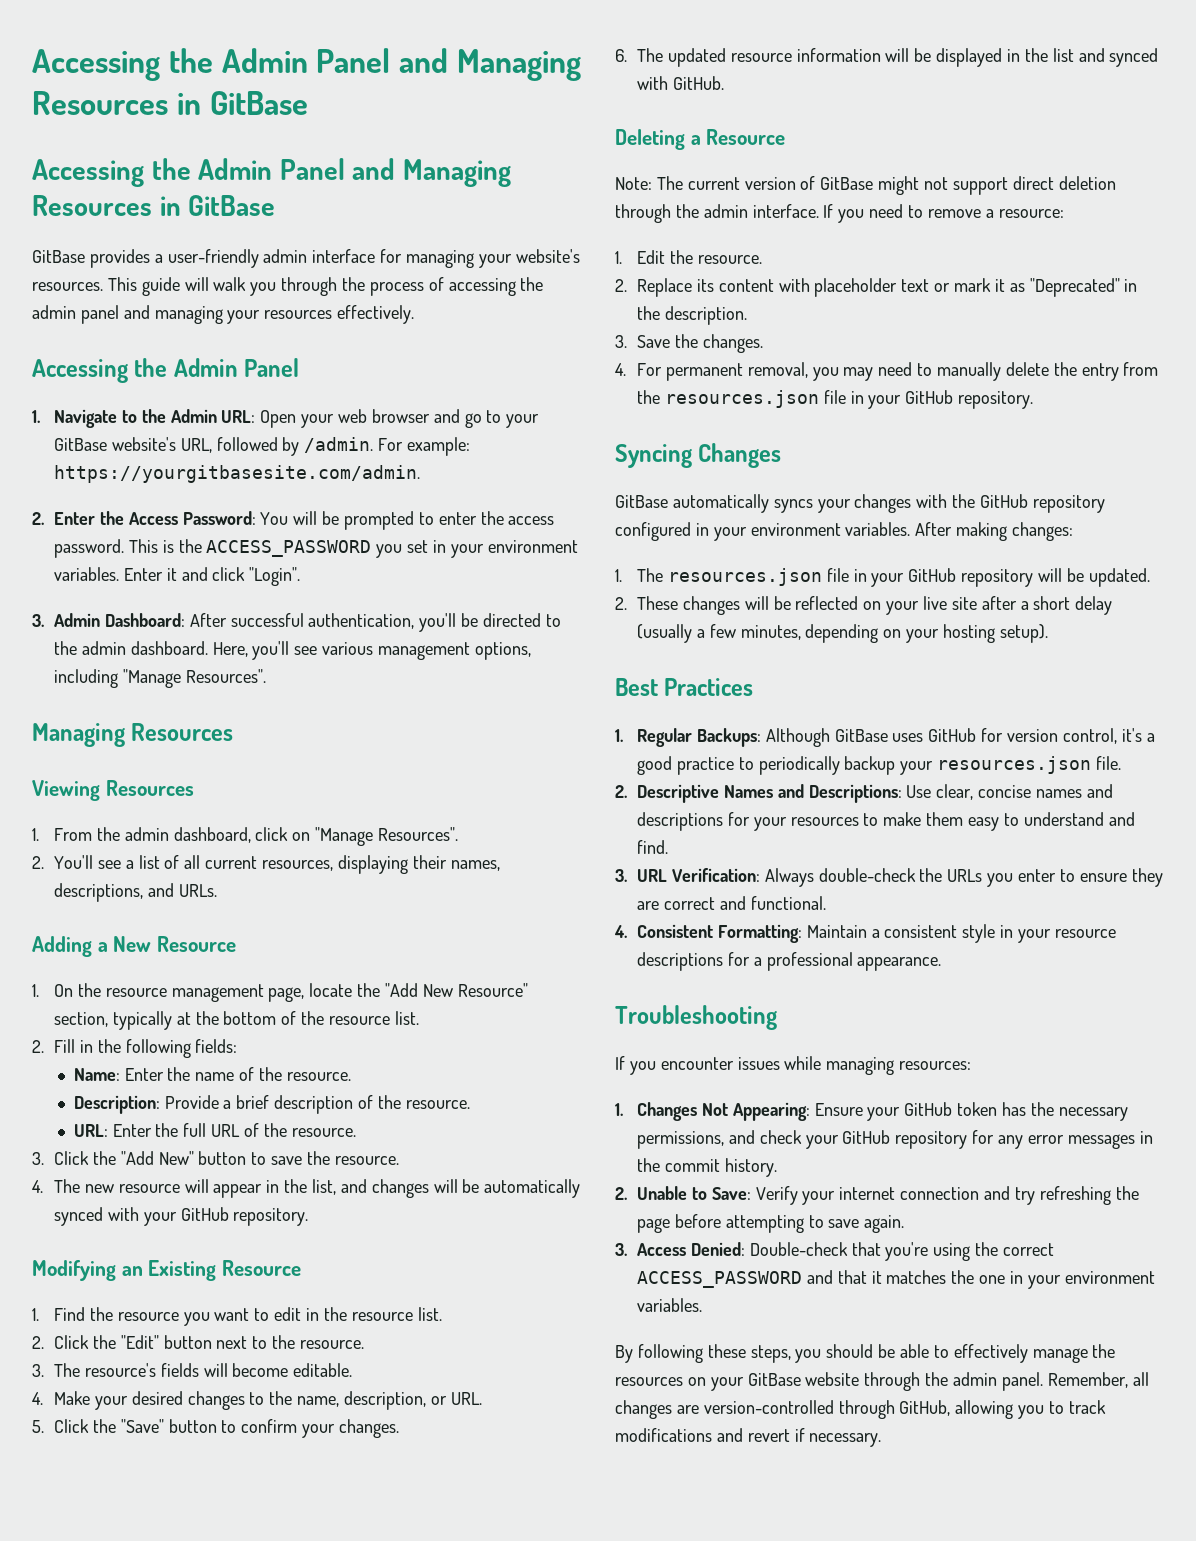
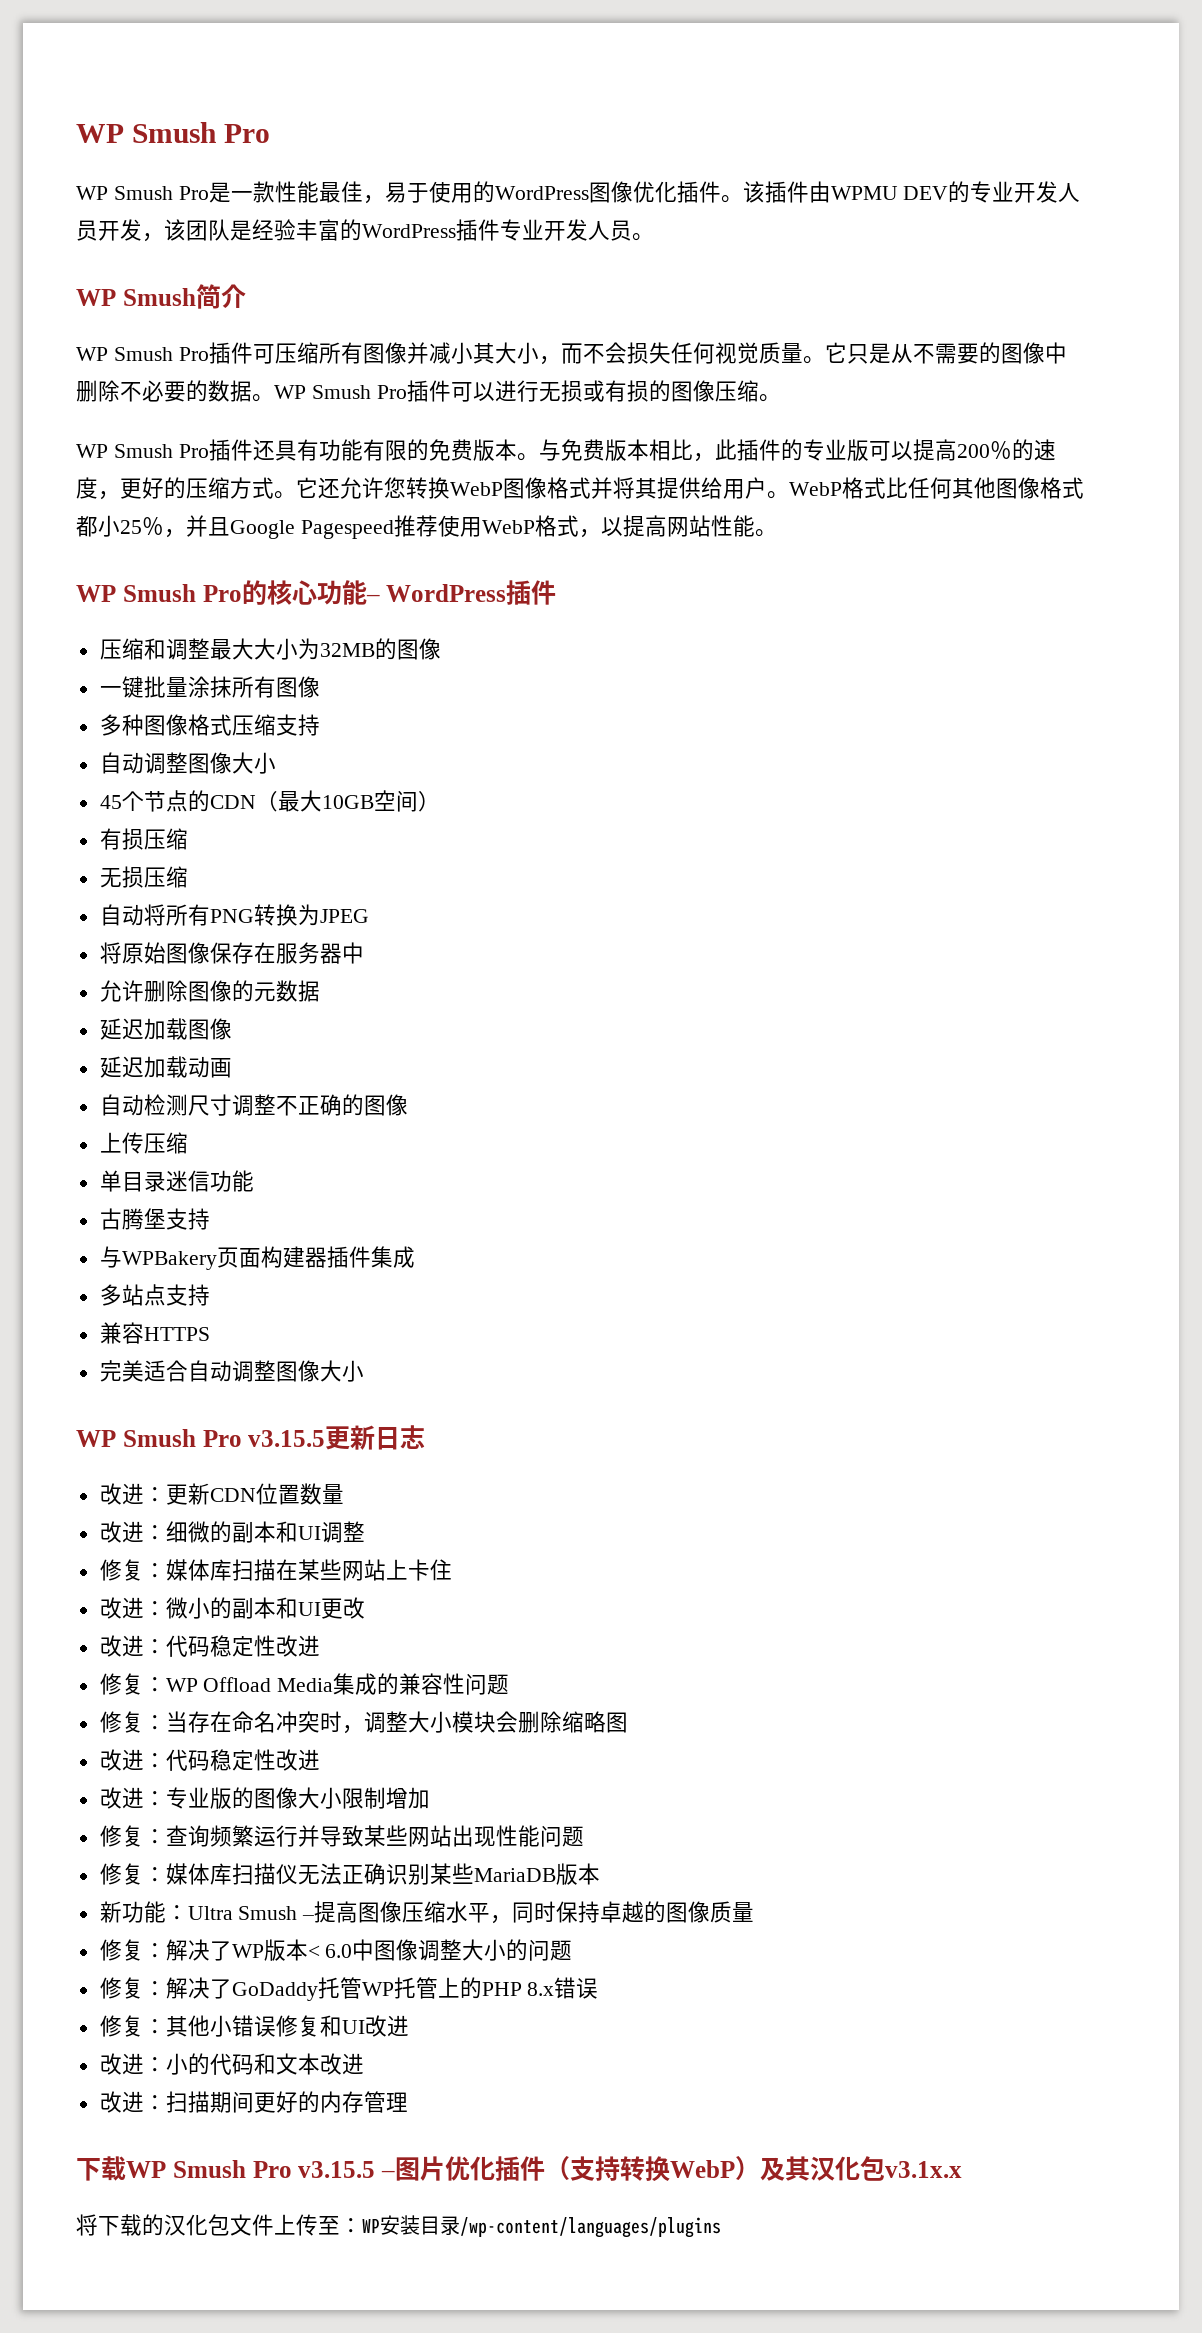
[32,48,581,81] [32,91,308,115] [32,158,511,187] [32,195,276,216] [32,249,580,268] [32,277,544,296] [32,305,415,324] [32,358,300,383] [32,409,540,428] [53,437,470,456] [53,465,420,483] [32,511,555,530] [53,539,578,558] [53,567,301,586] [32,613,561,632] [53,641,531,660] [53,669,266,688] [32,723,234,747] [32,780,194,801] [32,827,458,846] [32,855,500,874] [53,883,217,902] [32,936,237,957] [32,983,528,1002] [53,1011,419,1030] [32,1039,238,1058] [73,1067,351,1081] [73,1095,470,1114] [73,1123,356,1137] [32,1151,399,1165] [32,1179,581,1198] [53,1207,309,1226] [32,1260,302,1281] [32,1307,442,1326] [32,1335,364,1349] [32,1363,353,1377] [32,1391,482,1410] [32,1419,399,1438] [615,48,1159,67] [636,76,724,90] [615,129,786,150] [615,176,1116,195] [615,204,1064,223] [615,250,762,264] [615,278,1138,297] [636,306,747,325] [615,334,763,353] [615,362,1159,381] [636,390,1034,409] [615,443,782,468] [615,494,1105,513] [615,522,1074,541] [615,568,1150,587] [615,596,1113,615] [636,624,1048,643] [615,678,754,696] [615,728,1155,747] [636,756,1121,775] [615,784,1113,803] [636,812,1135,831] [636,840,668,854] [615,868,1163,887] [636,896,826,910] [614,924,1116,943] [636,952,942,971] [615,1005,777,1030] [615,1056,972,1075] [615,1102,1128,1121] [636,1130,1153,1149] [636,1158,777,1177] [615,1186,1139,1205] [636,1214,905,1233] [615,1242,1054,1261] [636,1270,1155,1289] [636,1298,702,1312] [615,1344,1116,1363] [615,1372,1149,1391] [615,1400,1106,1419] [615,1428,882,1447] Accessing the Admin Panel and Managing Resources in GitBase // Accessing the Admin Panel and Managing Resources in GitBase // GitBase provides a user-friendly admin interface for managing your website's resources. This guide will walk you through the process of accessing the admin panel and managing your resources effectively. // Accessing the Admin Panel // 1. Navigate to the Admin URL: Open your web browser and go to your GitBase website's URL, followed by /admin. For example: https://yourgitbasesite.com/admin. // 2. Enter the Access Password: You will be prompted to enter the access password. This is the ACCESS_PASSWORD you set in your environment variables. Enter it and click "Login". // 3. Admin Dashboard: After successful authentication, you'll be directed to the admin dashboard. Here, you'll see various management options, including "Manage Resources". // Managing Resources // Viewing Resources // 1. From the admin dashboard, click on "Manage Resources". // 2. You'll see a list of all current resources, displaying their names, descriptions, and URLs. // Adding a New Resource // 1. On the resource management page, locate the "Add New Resource" section, typically at the bottom of the resource list. // 2. Fill in the following fields: // Name: Enter the name of the resource. // Description: Provide a brief description of the resource. // URL: Enter the full URL of the resource. // 3. Click the "Add New" button to save the resource. // 4. The new resource will appear in the list, and changes will be automatically synced with your GitHub repository. // Modifying an Existing Resource // 1. Find the resource you want to edit in the resource list. // 2. Click the "Edit" button next to the resource. // 3. The resource's fields will become editable. // 4. Make your desired changes to the name, description, or URL. // 5. Click the "Save" button to confirm your changes. // 6. The updated resource information will be displayed in the list and synced with GitHub. // Deleting a Resource // Note: The current version of GitBase might not support direct deletion through the admin interface. If you need to remove a resource: // 1. Edit the resource. // 2. Replace its content with placeholder text or mark it as "Deprecated" in the description. // 3. Save the changes. // 4. For permanent removal, you may need to manually delete the entry from the resources.json file in your GitHub repository. // Syncing Changes // GitBase automatically syncs your changes with the GitHub repository configured in your environment variables. After making changes: // 1. The resources.json file in your GitHub repository will be updated. // 2. These changes will be reflected on your live site after a short delay (usually a few minutes, depending on your hosting setup). // Best Practices // 1. Regular Backups: Although GitBase uses GitHub for version control, it's a good practice to periodically backup your resources.json file. // 2. Descriptive Names and Descriptions: Use clear, concise names and descriptions for your resources to make them easy to understand and find. // 3. URL Verification: Always double-check the URLs you enter to ensure they are correct and functional. // 4. Consistent Formatting: Maintain a consistent style in your resource descriptions for a professional appearance. // Troubleshooting // If you encounter issues while managing resources: // 1. Changes Not Appearing: Ensure your GitHub token has the necessary permissions, and check your GitHub repository for any error messages in the commit history. // 2. Unable to Save: Verify your internet connection and try refreshing the page before attempting to save again. // 3. Access Denied: Double-check that you're using the correct ACCESS_PASSWORD and that it matches the one in your environment variables. // By following these steps, you should be able to effectively manage the resources on your GitBase website through the admin panel. Remember, all changes are version-controlled through GitHub, allowing you to track modifications and revert if necessary. -> [76,122,270,143] [76,181,1081,204] [76,219,654,242] [76,284,246,309] [76,342,1067,365] [76,380,781,402] [76,439,1056,462] [76,477,1084,500] [76,515,777,539] [76,580,557,605] [99,638,441,660] [99,676,320,698] [99,714,320,736] [99,752,276,774] [99,790,440,812] [99,828,188,850] [99,866,188,888] [99,904,369,926] [99,942,364,964] [99,980,320,1002] [99,1018,232,1040] [99,1056,232,1078] [99,1094,408,1116] [99,1132,188,1154] [99,1170,254,1192] [99,1208,210,1230] [99,1246,415,1270] [99,1284,210,1306] [99,1322,210,1344] [99,1360,364,1382] [76,1425,426,1450] [99,1483,344,1505] [99,1521,365,1543] [99,1559,452,1581] [99,1597,365,1619] [99,1635,320,1657] [99,1673,510,1695] [99,1711,628,1734] [99,1749,320,1771] [99,1787,430,1809] [99,1825,584,1847] [99,1863,600,1885] [99,1901,755,1924] [99,1939,573,1961] [99,1977,599,2001] [99,2015,409,2037] [99,2053,364,2075] [99,2091,408,2113] [76,2156,962,2182] [76,2214,721,2238] WP Smush Pro // WP Smush Pro是一款性能最佳，易于使用的WordPress图像优化插件。该插件由WPMU DEV的专业开发人员开发，该团队是经验丰富的WordPress插件专业开发人员。 // WP Smush简介 // WP Smush Pro插件可压缩所有图像并减小其大小，而不会损失任何视觉质量。它只是从不需要的图像中删除不必要的数据。WP Smush Pro插件可以进行无损或有损的图像压缩。 // WP Smush Pro插件还具有功能有限的免费版本。与免费版本相比，此插件的专业版可以提高200％的速度，更好的压缩方式。它还允许您转换WebP图像格式并将其提供给用户。WebP格式比任何其他图像格式都小25％，并且Google Pagespeed推荐使用WebP格式，以提高网站性能。 // WP Smush Pro的核心功能– WordPress插件 // 压缩和调整最大大小为32MB的图像 // 一键批量涂抹所有图像 // 多种图像格式压缩支持 // 自动调整图像大小 // 45个节点的CDN（最大10GB空间） // 有损压缩 // 无损压缩 // 自动将所有PNG转换为JPEG // 将原始图像保存在服务器中 // 允许删除图像的元数据 // 延迟加载图像 // 延迟加载动画 // 自动检测尺寸调整不正确的图像 // 上传压缩 // 单目录迷信功能 // 古腾堡支持 // 与WPBakery页面构建器插件集成 // 多站点支持 // 兼容HTTPS // 完美适合自动调整图像大小 // WP Smush Pro v3.15.5更新日志 // 改进：更新CDN位置数量 // 改进：细微的副本和UI调整 // 修复：媒体库扫描在某些网站上卡住 // 改进：微小的副本和UI更改 // 改进：代码稳定性改进 // 修复：WP Offload Media集成的兼容性问题 // 修复：当存在命名冲突时，调整大小模块会删除缩略图 // 改进：代码稳定性改进 // 改进：专业版的图像大小限制增加 // 修复：查询频繁运行并导致某些网站出现性能问题 // 修复：媒体库扫描仪无法正确识别某些MariaDB版本 // 新功能：Ultra Smush –提高图像压缩水平，同时保持卓越的图像质量 // 修复：解决了WP版本< 6.0中图像调整大小的问题 // 修复：解决了GoDaddy托管WP托管上的PHP 8.x错误 // 修复：其他小错误修复和UI改进 // 改进：小的代码和文本改进 // 改进：扫描期间更好的内存管理 // 下载WP Smush Pro v3.15.5 –图片优化插件（支持转换WebP）及其汉化包v3.1x.x // 将下载的汉化包文件上传至：WP安装目录/wp-content/languages/plugins

